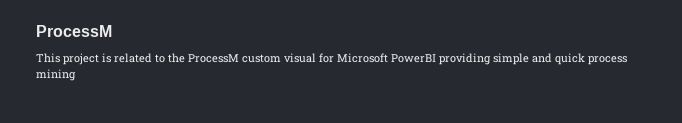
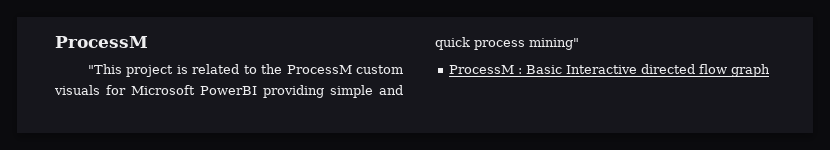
[36,53,60,63] This -> [87,64,122,74] "This
[284,53,316,63] visual -> [54,85,100,95] visuals
[36,69,76,81] mining -> [529,38,579,50] [449,64,771,77] mining" // ProcessM : Basic Interactive directed flow graph

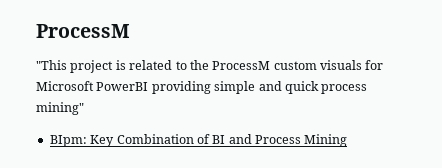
[449,64,771,77] ProcessM : Basic Interactive directed flow graph -> [49,134,348,147] BIpm: Key Combination of BI and Process Mining

